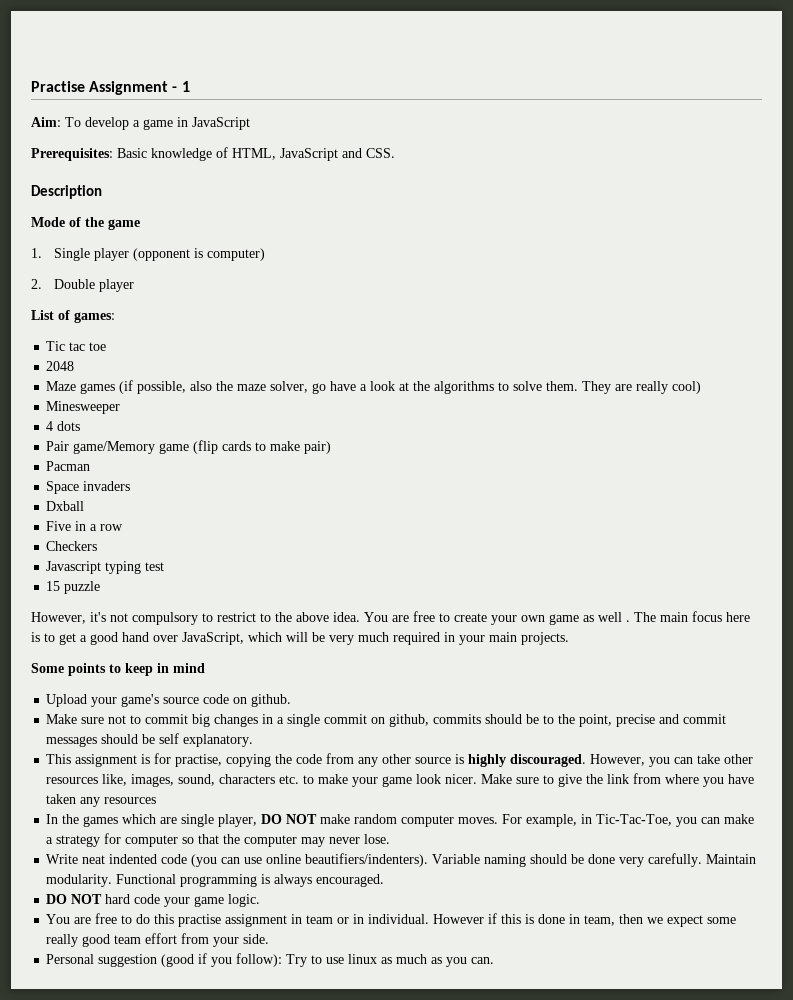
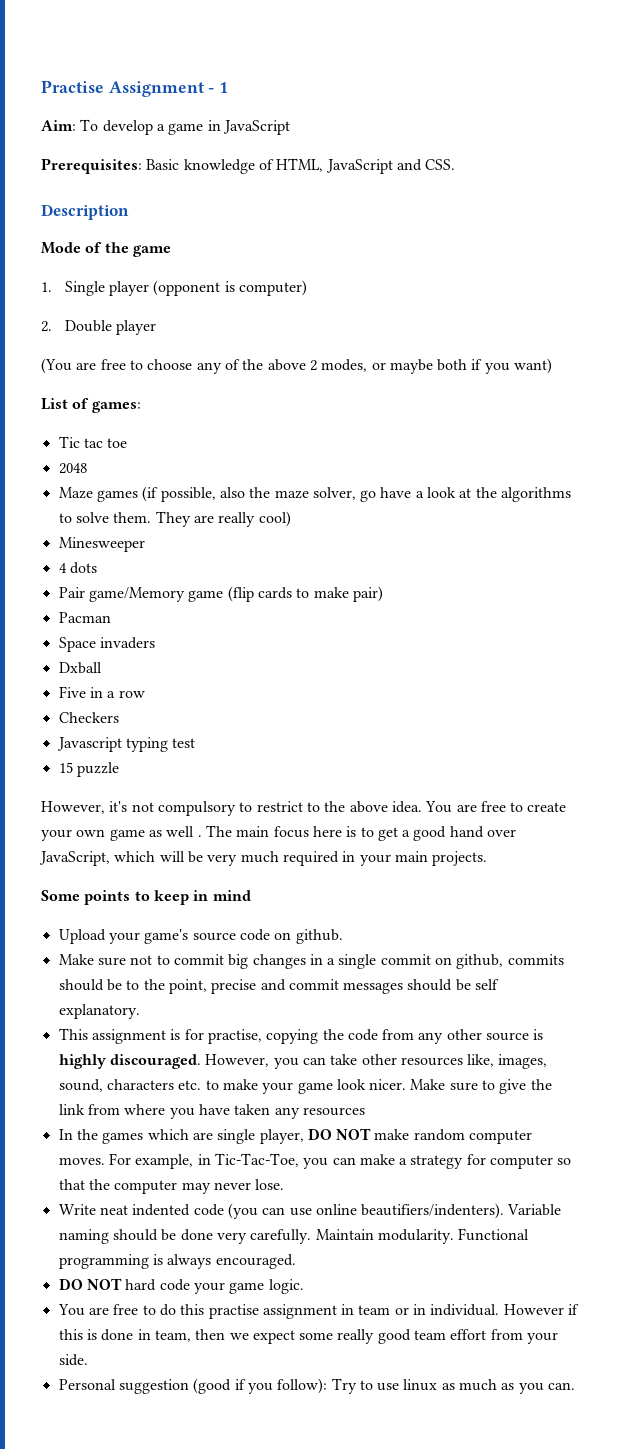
(134, 285) none -> [41,358,553,374] // (You are free to choose any of the above 2 modes, or maybe both if you want)

